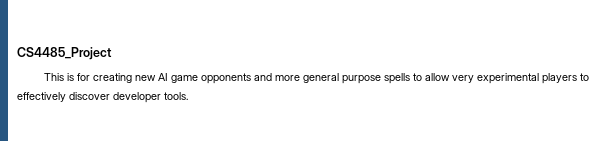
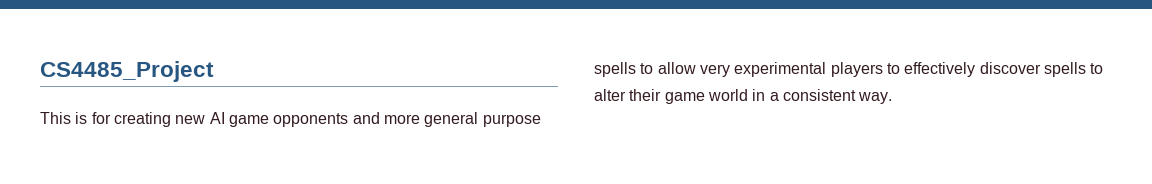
[113,92,188,103] developer tools. -> [1043,62,1104,77] [594,89,893,104] spells to alter their game world in a consistent way.

